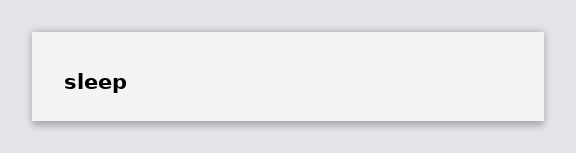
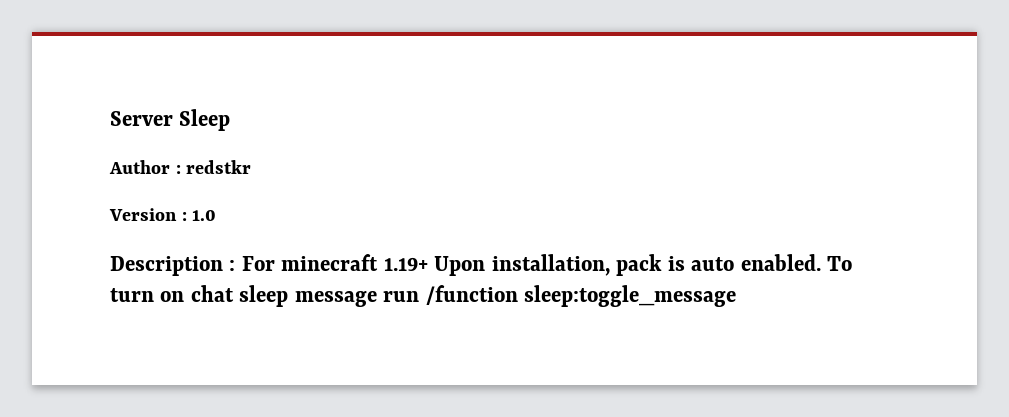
[64,73,127,93] sleep -> [110,109,231,131] [109,160,252,174] [109,208,217,221] [110,254,853,276] [110,285,737,307] Server Sleep // Author : redstkr // Version : 1.0 // Description : For minecraft 1.19+ Upon installation, pack is auto enabled. To turn on chat sleep message run /function sleep:toggle_message

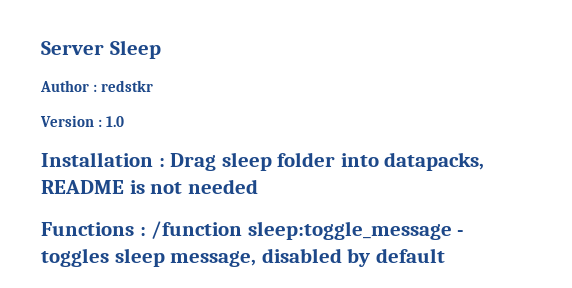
[110,254,853,276] [110,285,737,307] Description : For minecraft 1.19+ Upon installation, pack is auto enabled. To turn on chat sleep message run /function sleep:toggle_message -> [41,152,485,171] [41,179,258,194] [41,221,465,240] [41,248,445,267] Installation : Drag sleep folder into datapacks, README is not needed // Functions : /function sleep:toggle_message - toggles sleep message, disabled by default

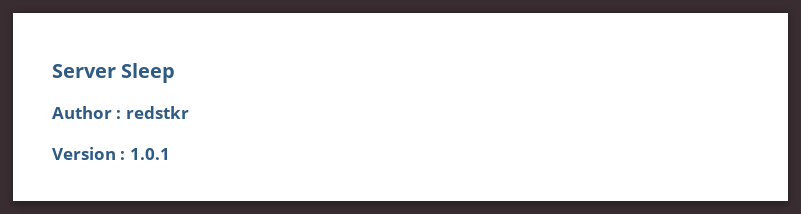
[106,116,125,127] [41,152,485,171] [41,179,258,194] [41,221,465,240] [41,248,445,267] 1.0 // Installation : Drag sleep folder into datapacks, README is not needed // Functions : /function sleep:toggle_message - toggles sleep message, disabled by default -> [129,148,170,160] 1.0.1

